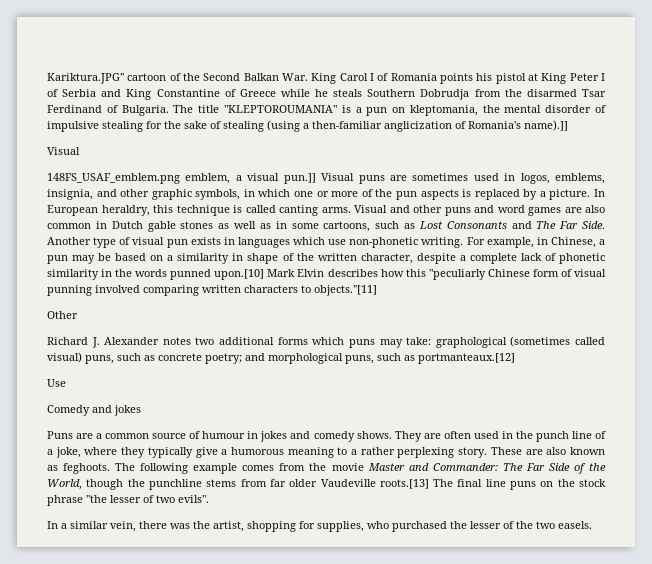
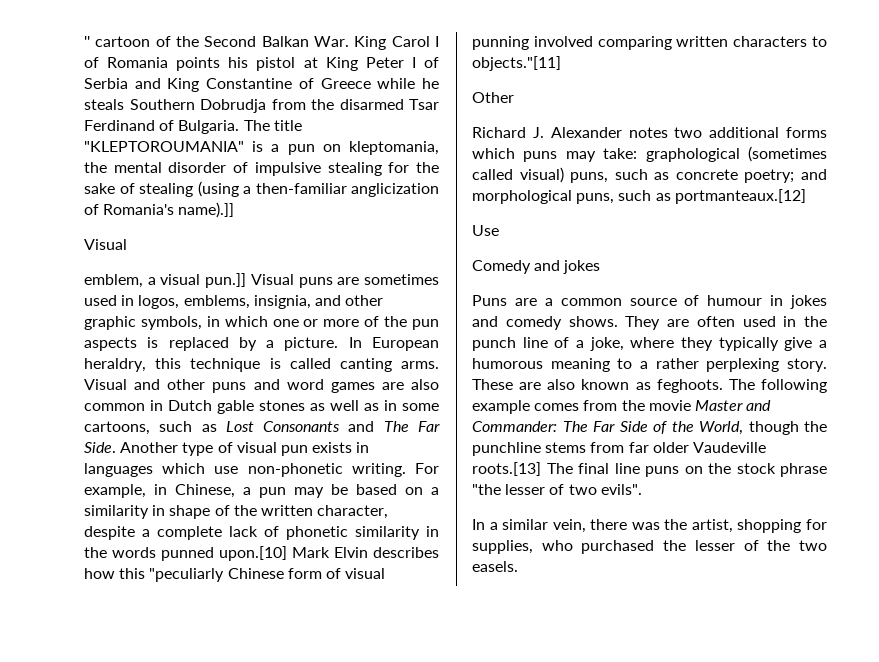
[47,73,124,84] Kariktura.JPG'' -> [84,36,90,47] ''
[47,173,180,184] 148FS_USAF_emblem.png -> (127, 244) none

